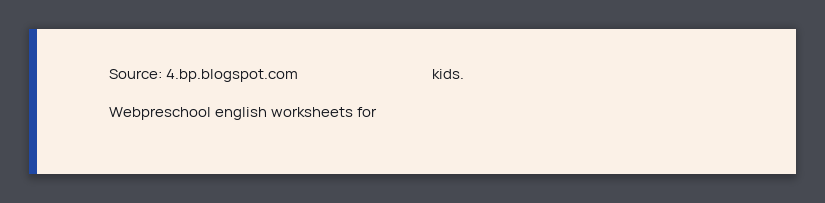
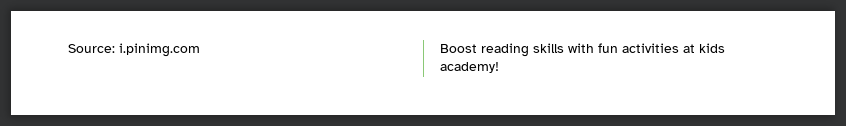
[166,69,299,82] [109,107,378,120] [432,69,464,79] 4.bp.blogspot.com // Webpreschool english worksheets for kids. -> [119,43,200,57] [440,43,725,57] [440,62,499,73] i.pinimg.com // Boost reading skills with fun activities at kids academy!

